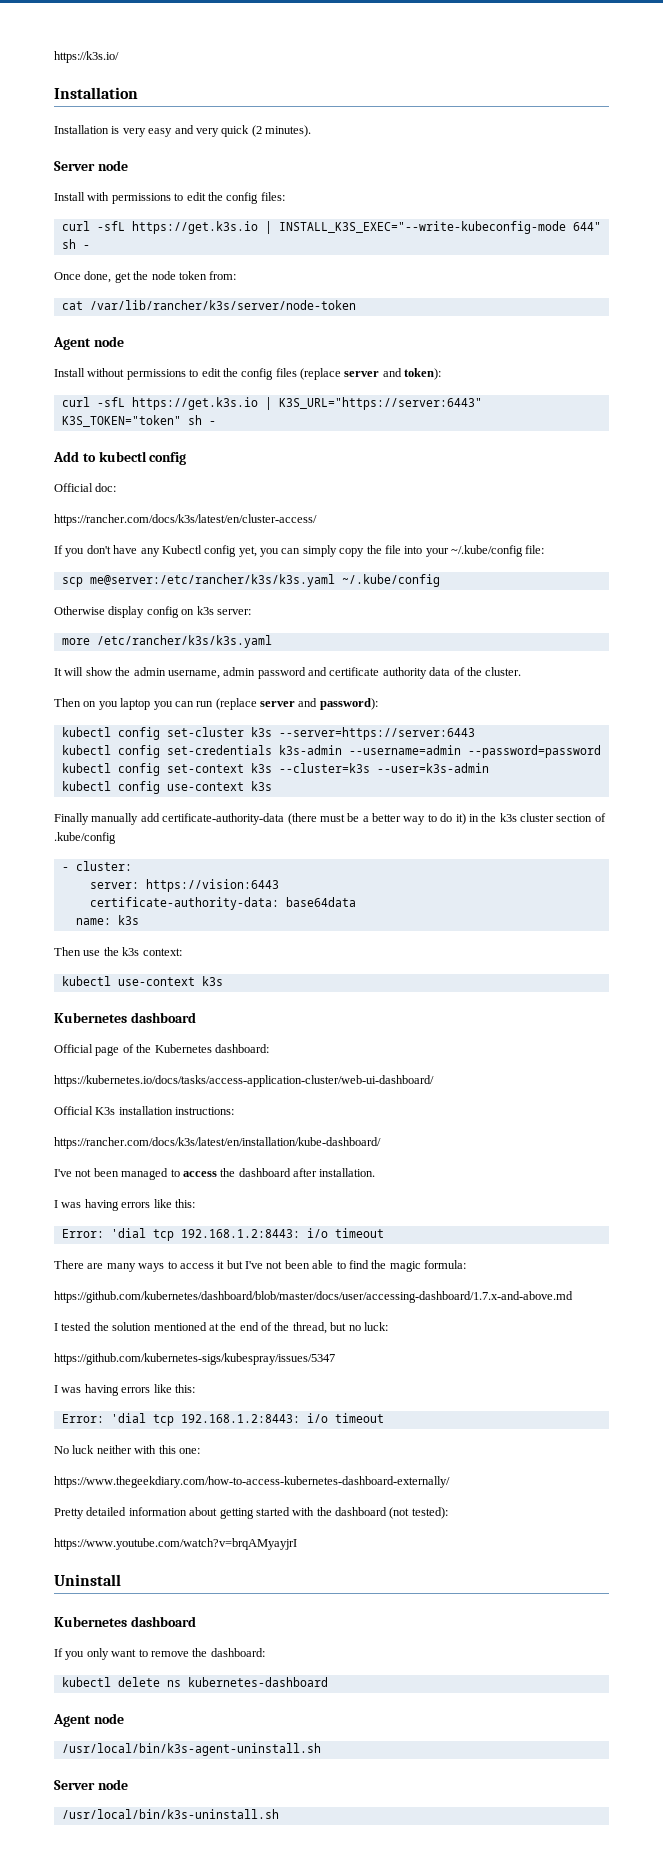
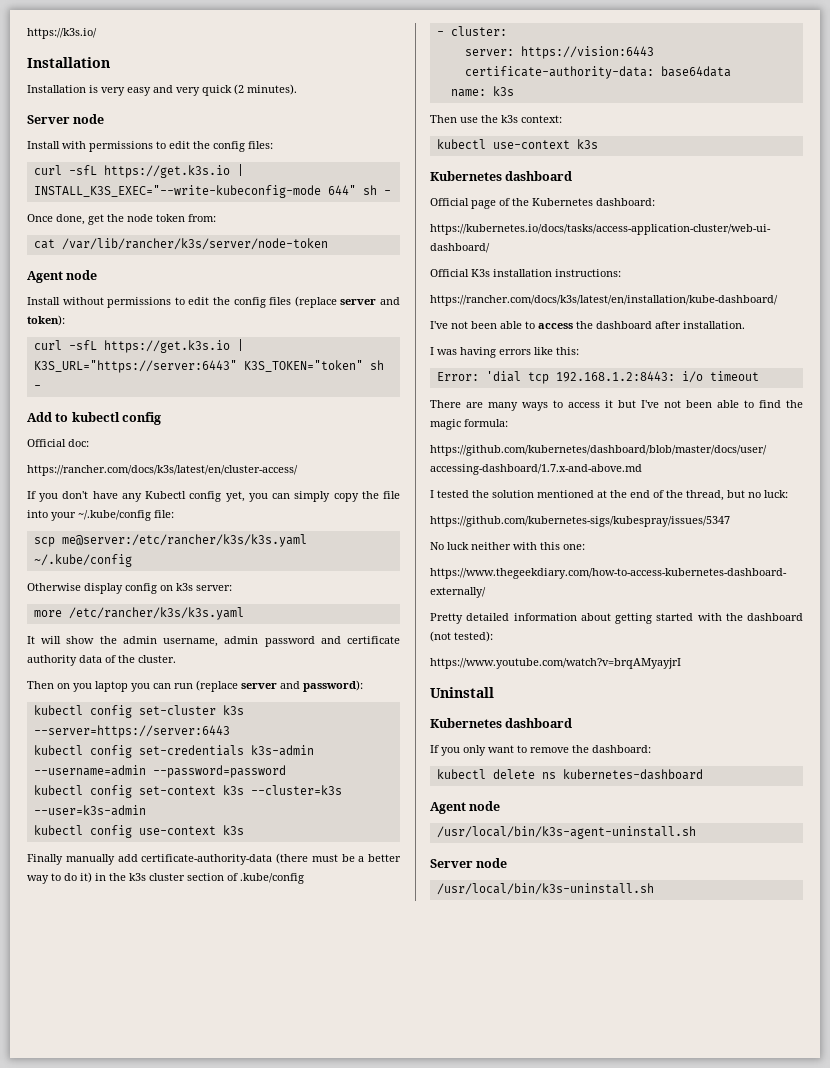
[121,1168,169,1180] managed -> [500,321,522,329] able
[54,1384,195,1396] [61,1413,384,1426] // I was having errors like this: // Error: 'dial tcp 192.168.1.2:8443: i/o timeout -> (730, 521) none

